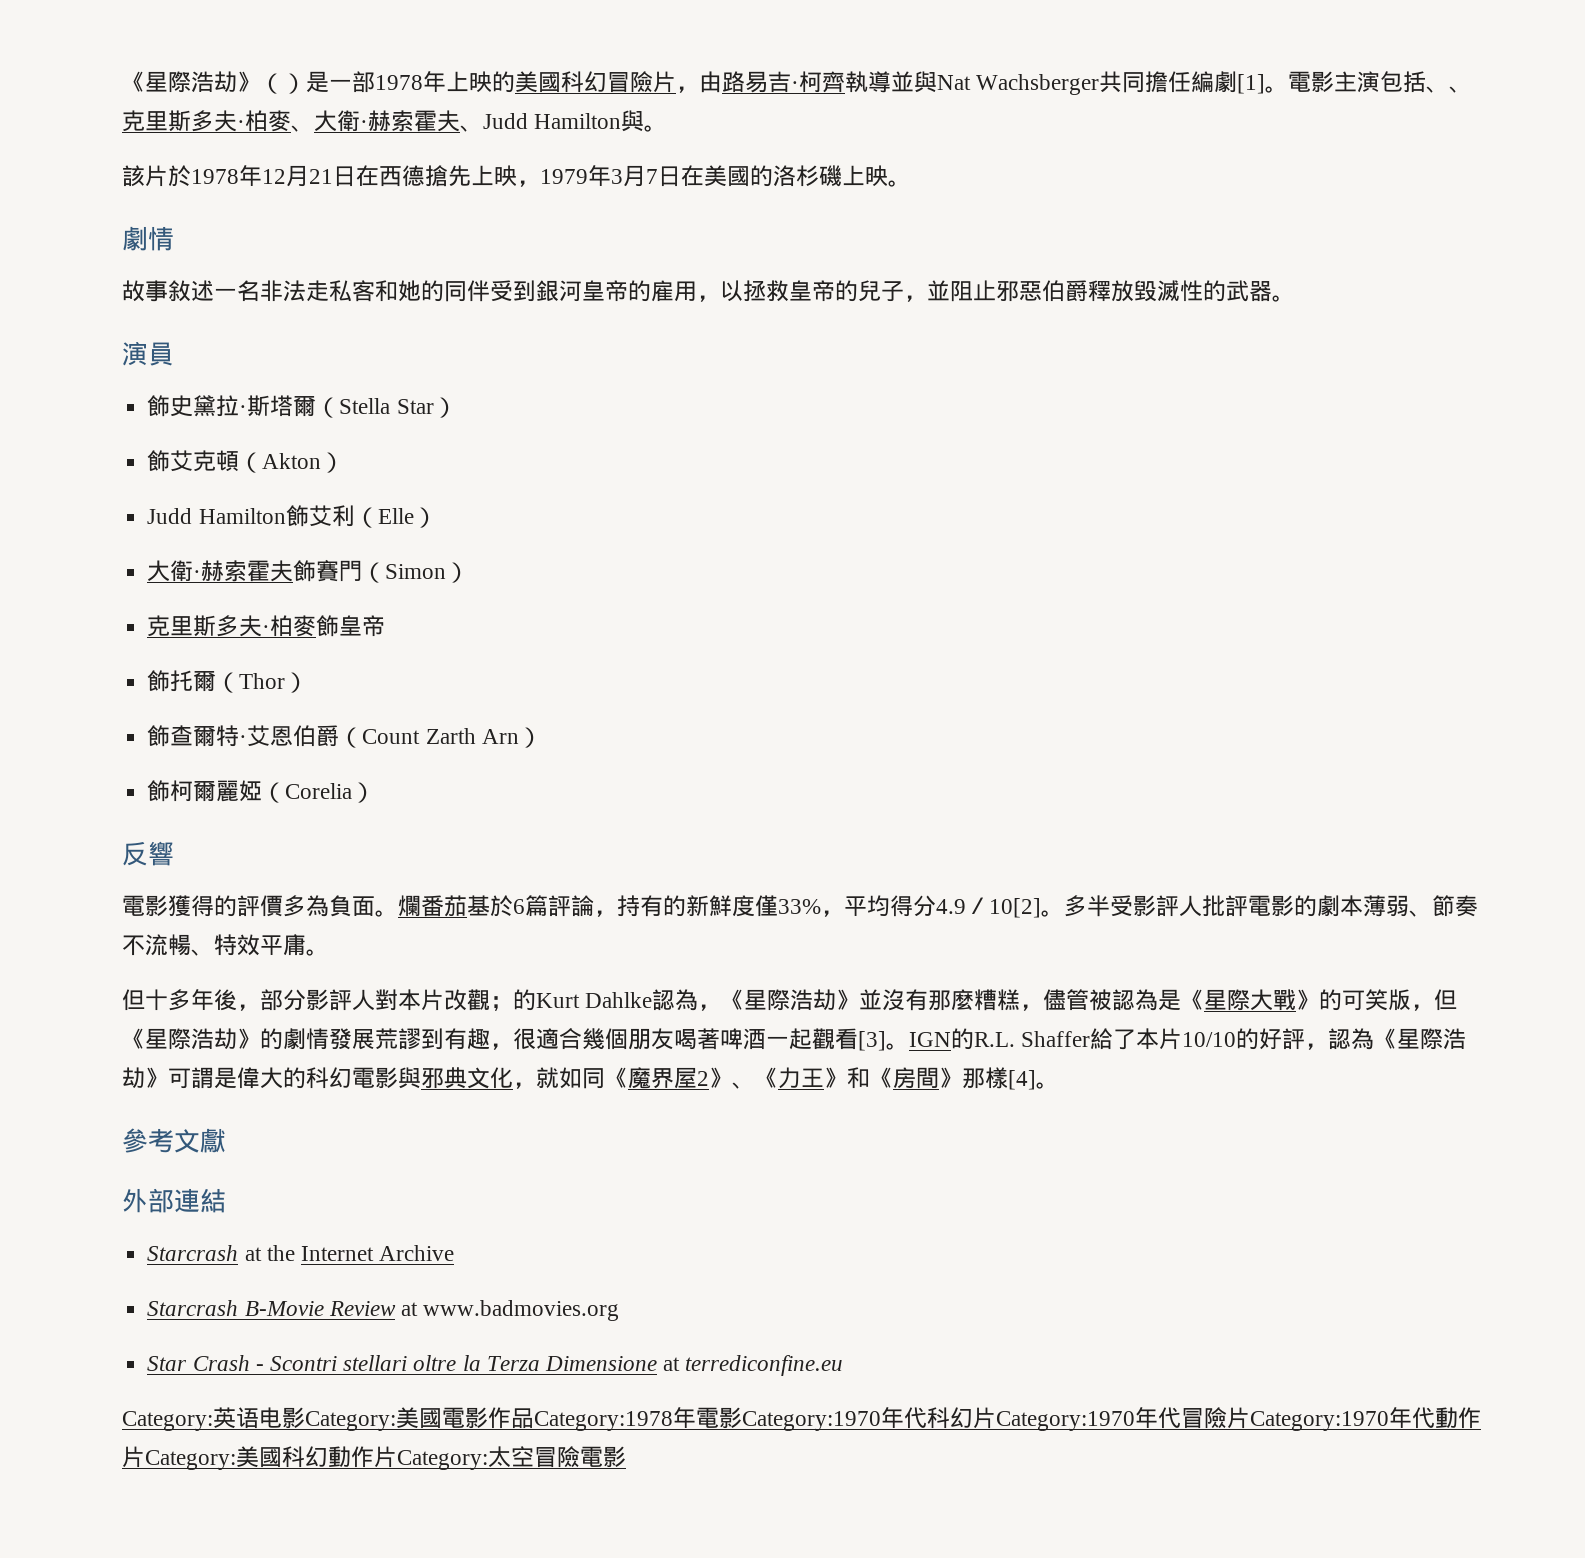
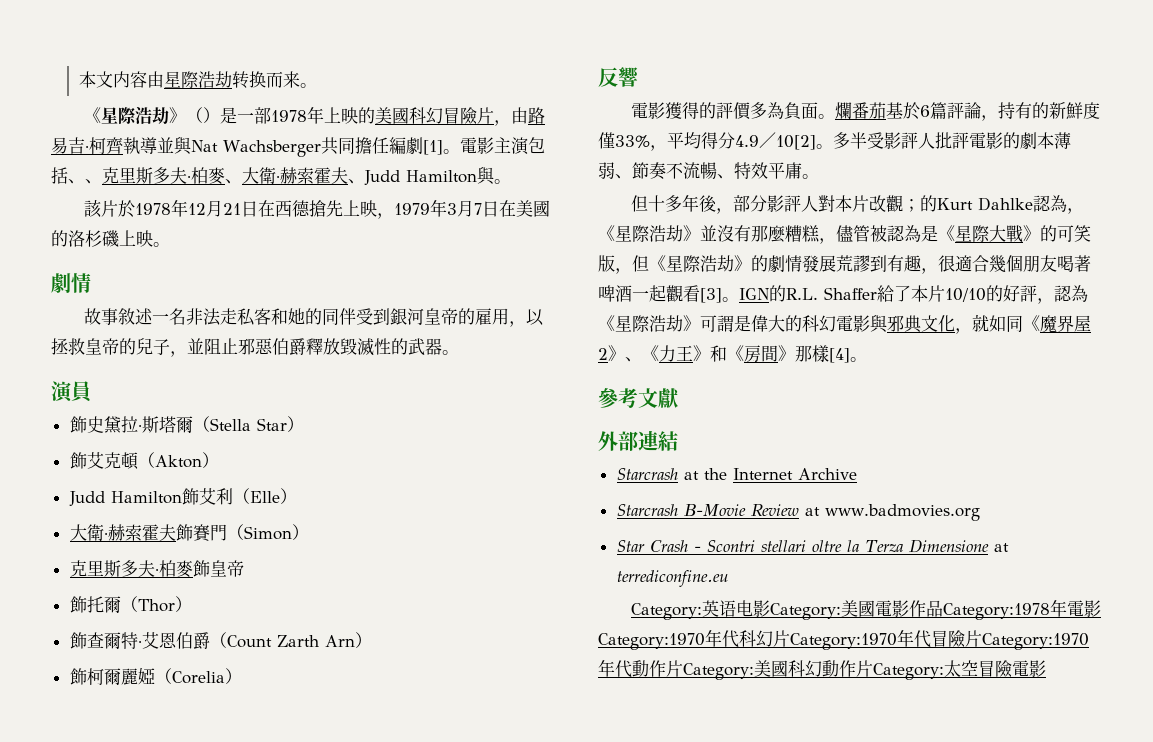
(122, 81) none -> [78,71,317,89] 本文内容由星際浩劫转换而来。 //

